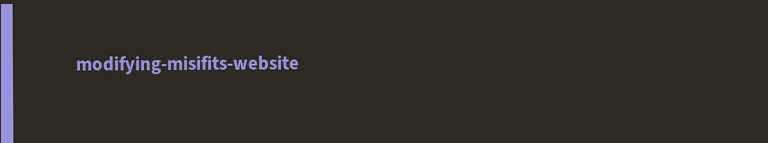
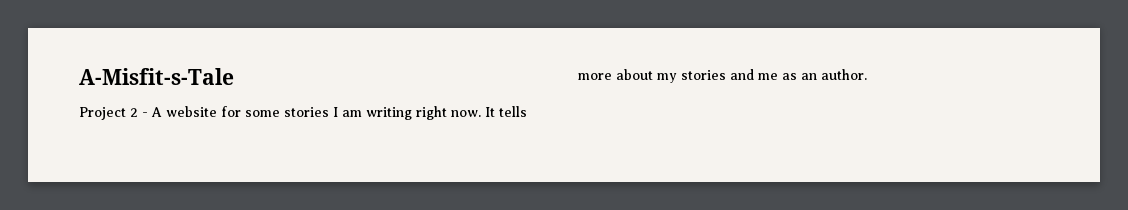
[75,54,300,75] modifying-misifits-website -> [79,68,234,85] [79,106,527,120] [578,69,867,83] A-Misfit-s-Tale // Project 2 - A website for some stories I am writing right now. It tells more about my stories and me as an author.

